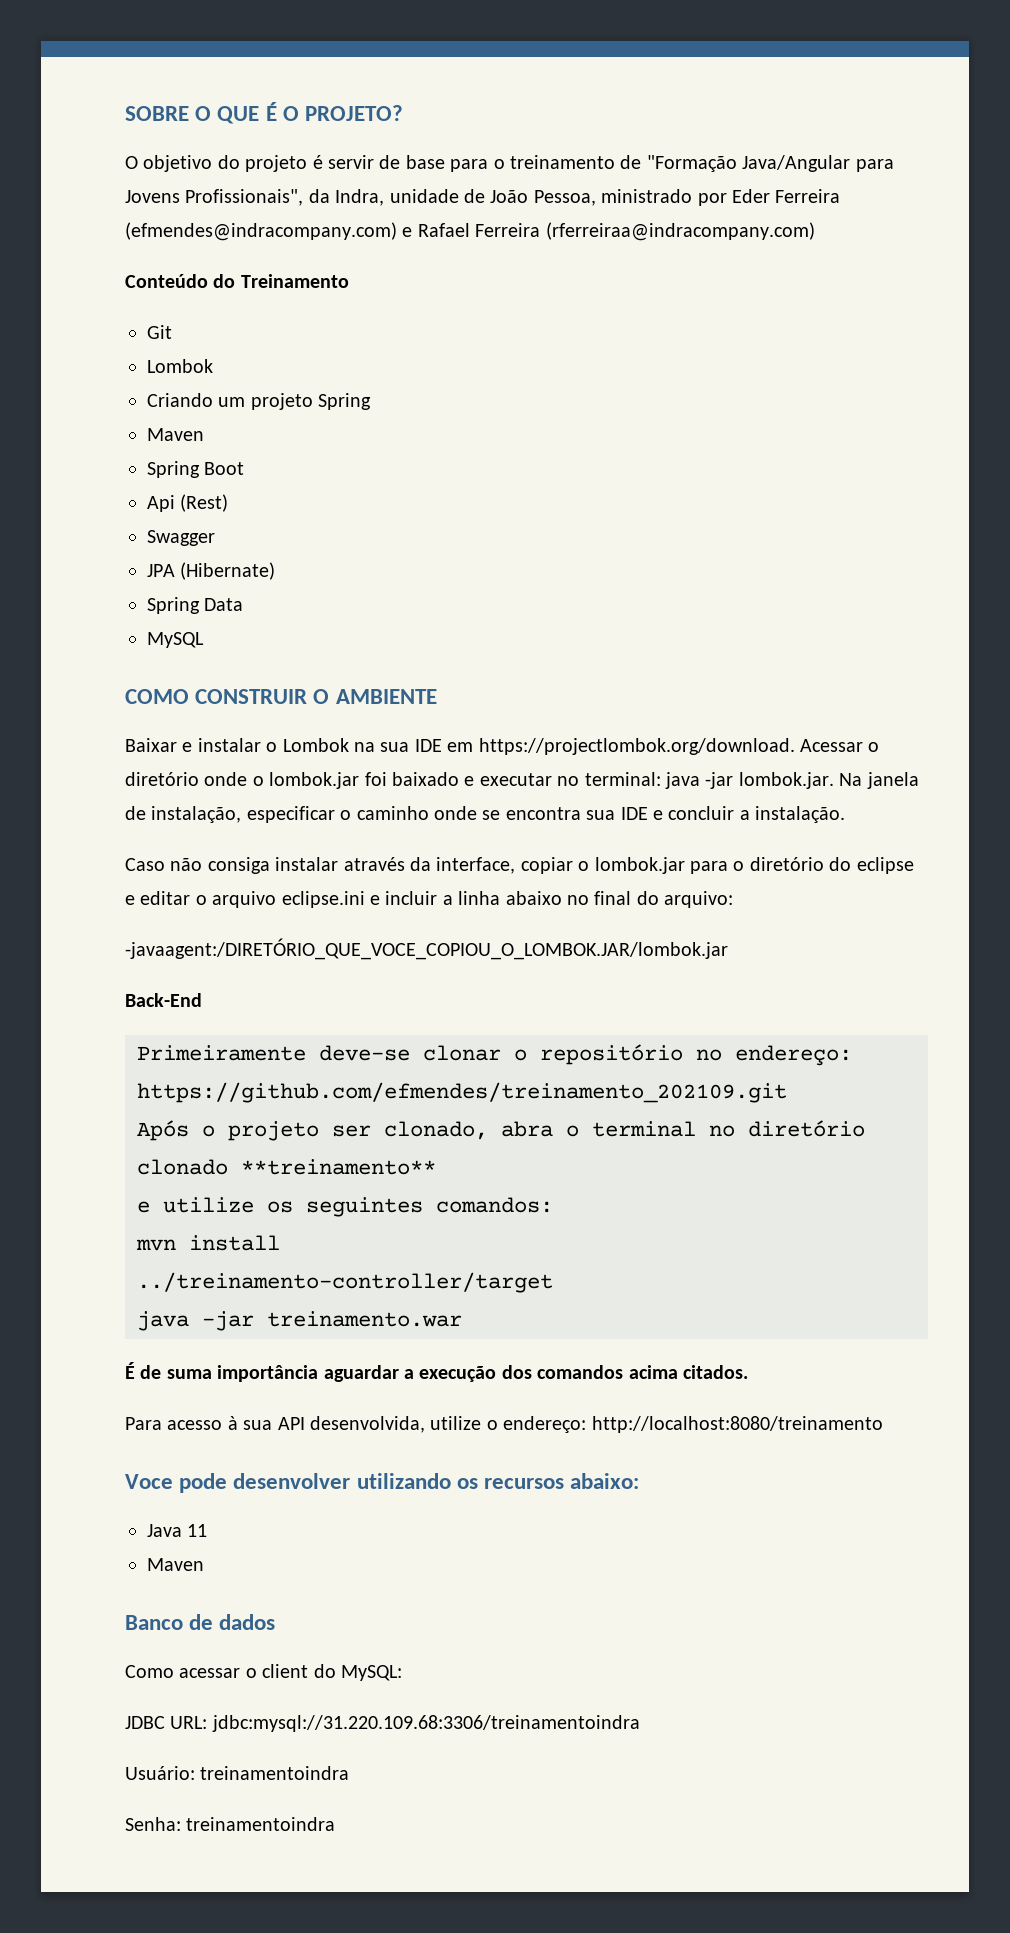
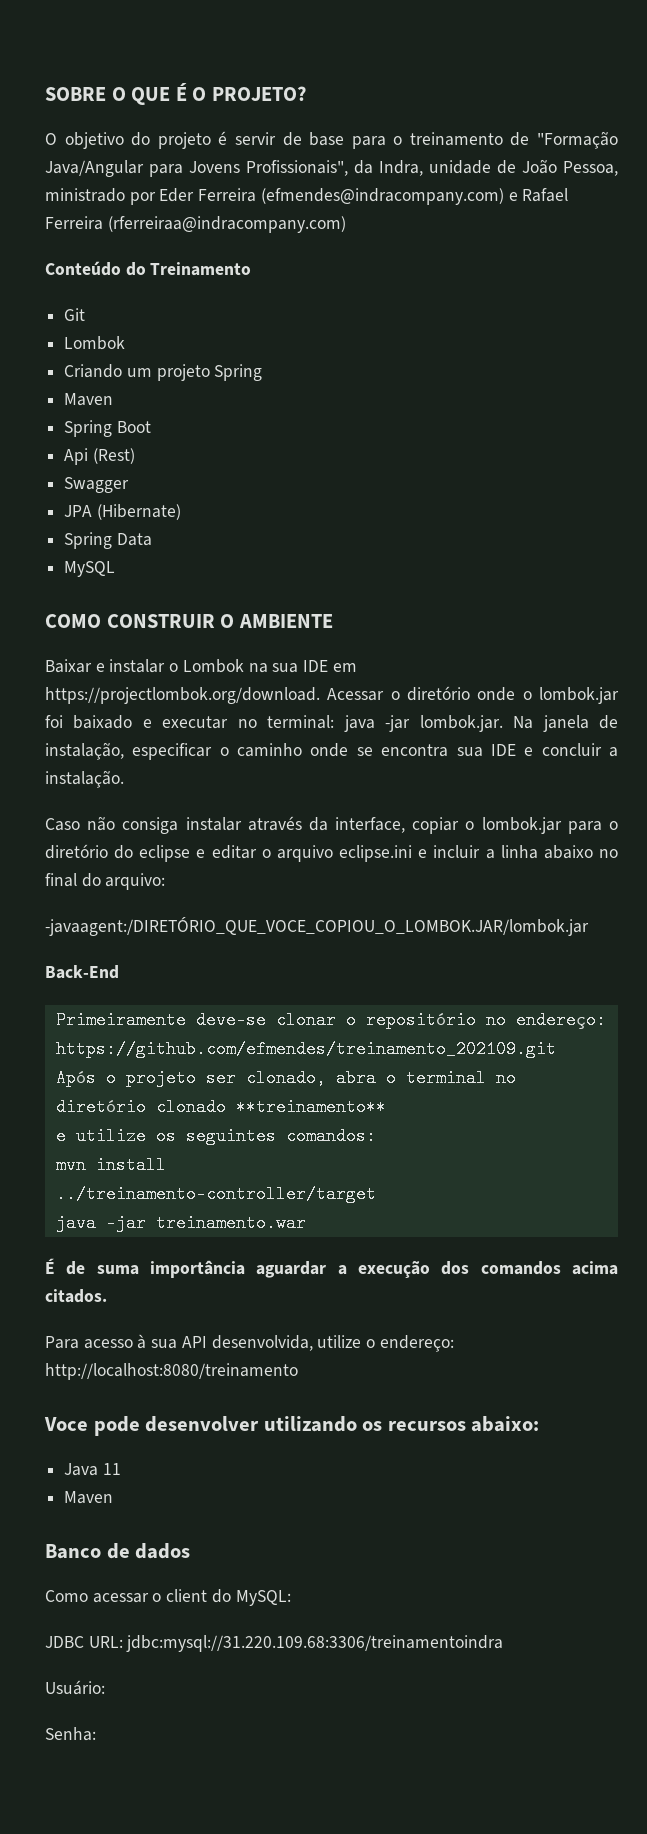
[200,1766,350,1780] treinamentoindra -> (105, 1687) none
[186,1817,336,1831] treinamentoindra -> (96, 1734) none

